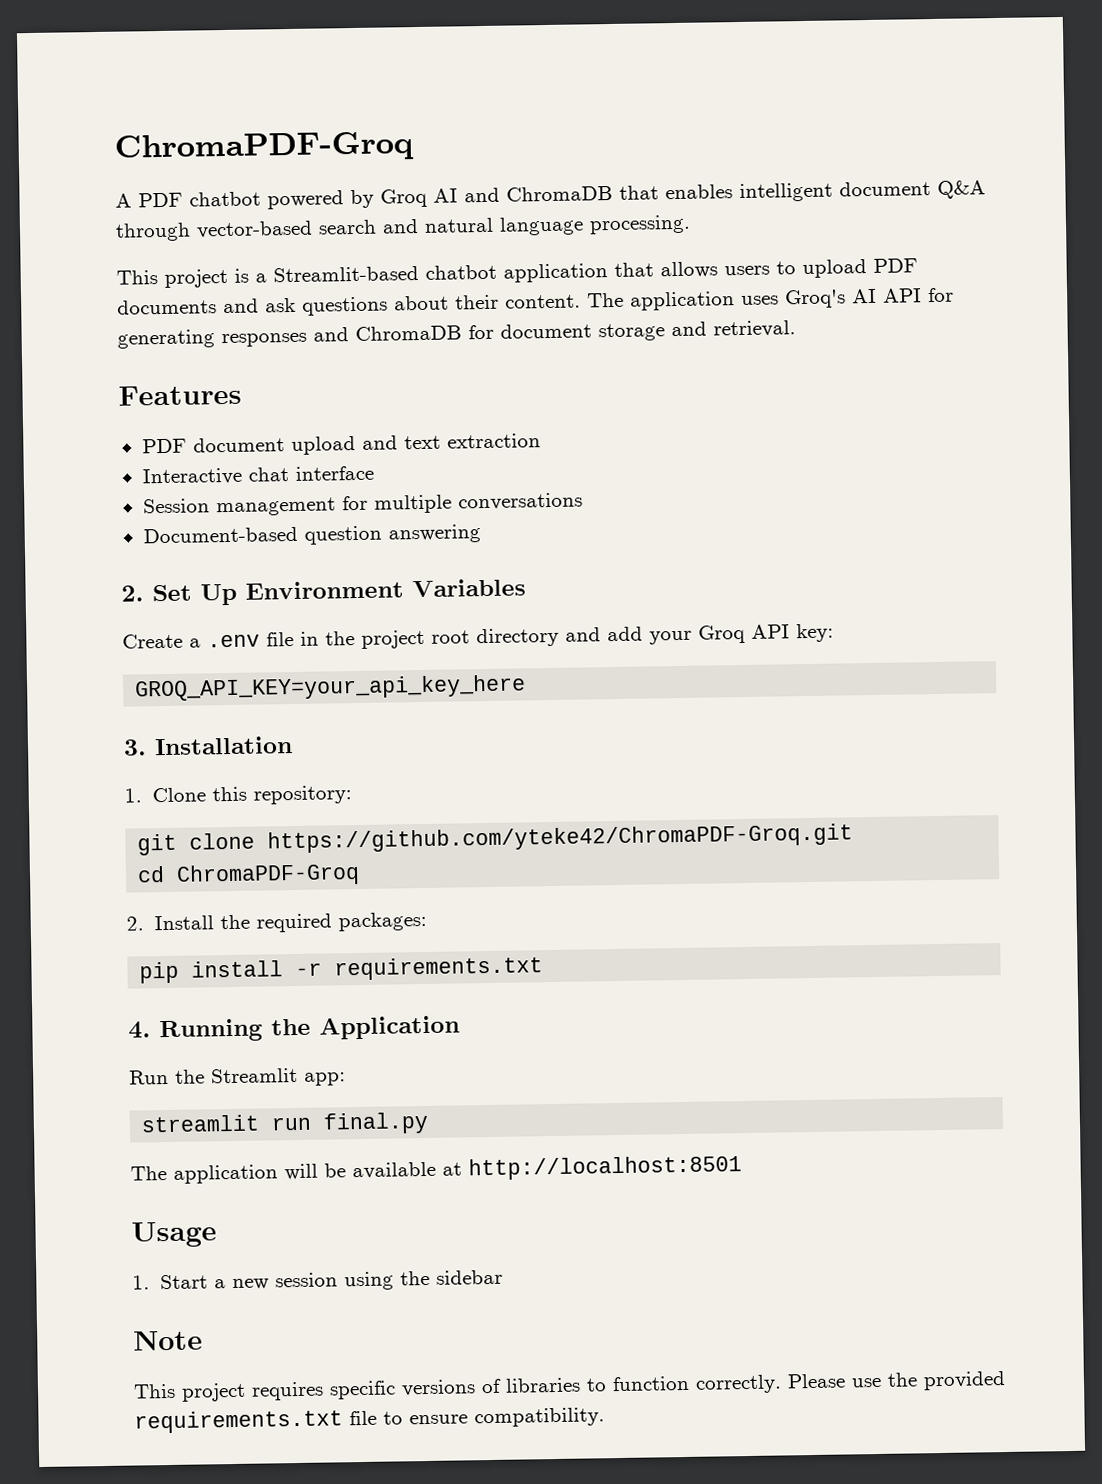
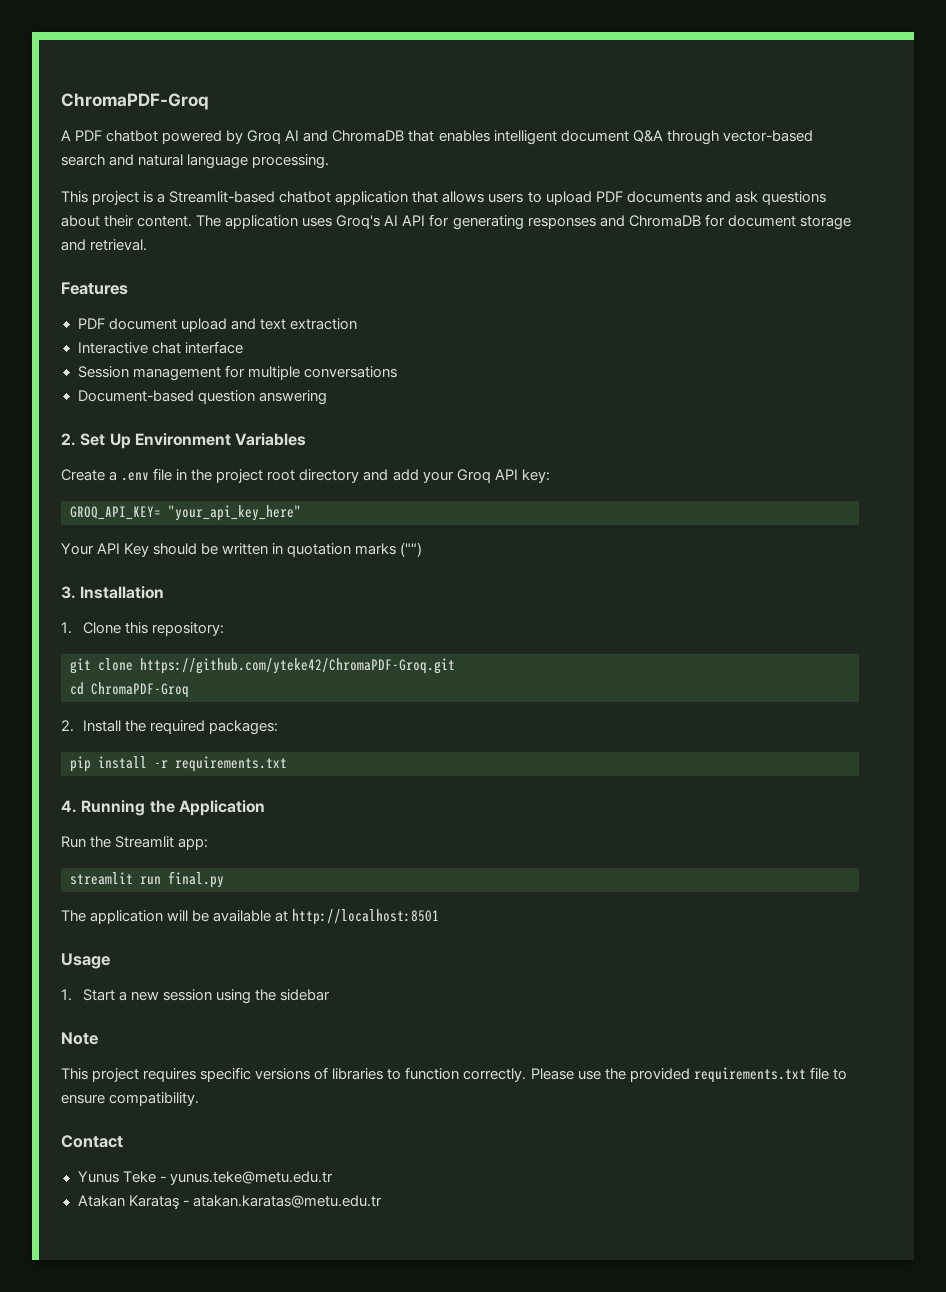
[134,674,527,702] GROQ_API_KEY=your_api_key_here -> [70,505,301,521] [61,542,423,557] GROQ_API_KEY= "your_api_key_here" // Your API Key should be written in quotation marks ("")
(605, 1417) none -> [61,1135,123,1148] [77,1171,333,1185] [77,1195,382,1210] // Contact // Yunus Teke - yunus.teke@metu.edu.tr // Atakan Karataş - atakan.karatas@metu.edu.tr

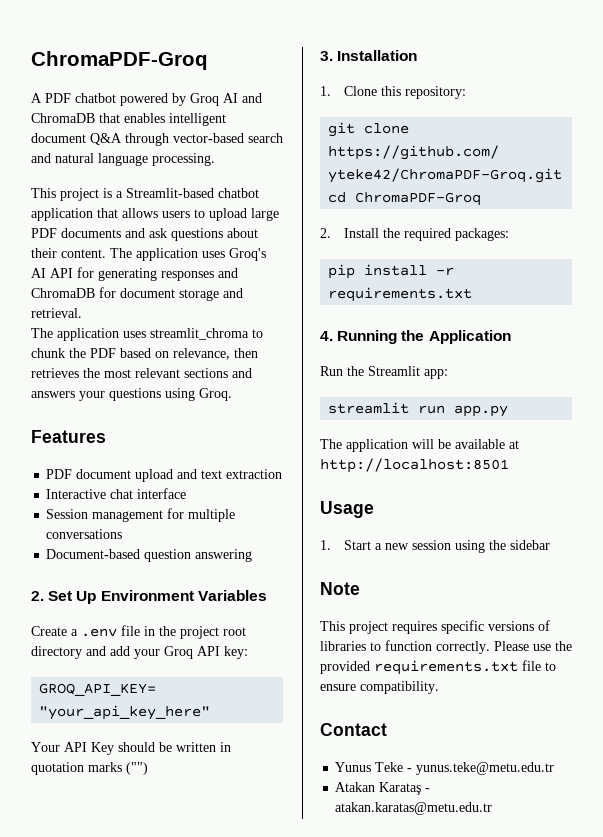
(592, 198) none -> [251,208,279,221] large
(148, 245) none -> [31,328,263,341] [31,348,258,360] [31,368,252,378] [31,388,232,401] // The application uses streamlit_chroma to chunk the PDF based on relevance, then retrieves the most relevant sections and answers your questions using Groq.
[168,871,224,888] final.py -> [454,405,509,417] app.py

